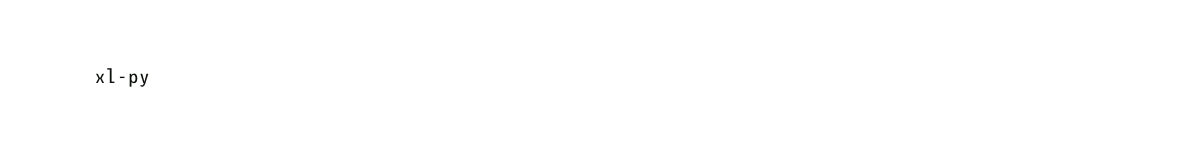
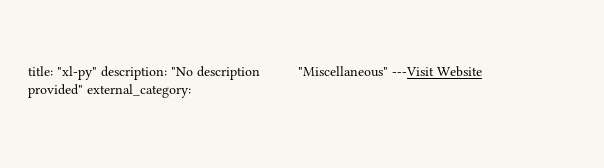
[95,68,150,87] xl-py -> [28,66,260,80] [28,84,191,98] [298,66,482,77] title: "xl-py" description: "No description provided" external_category: "Miscellaneous" ---Visit Website

